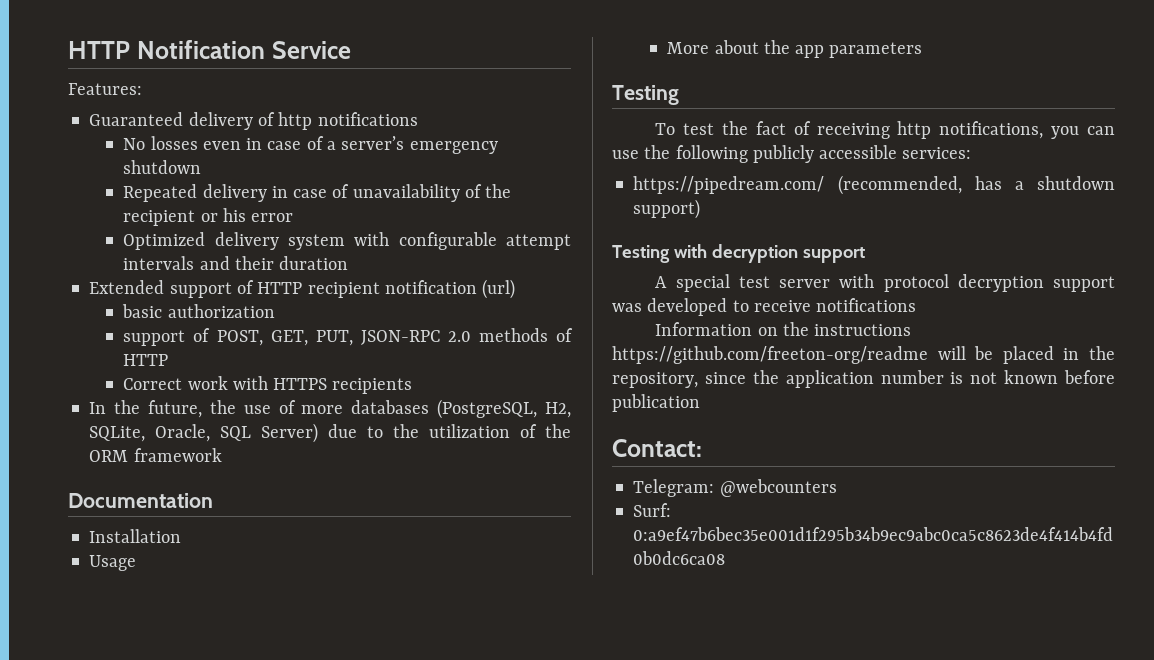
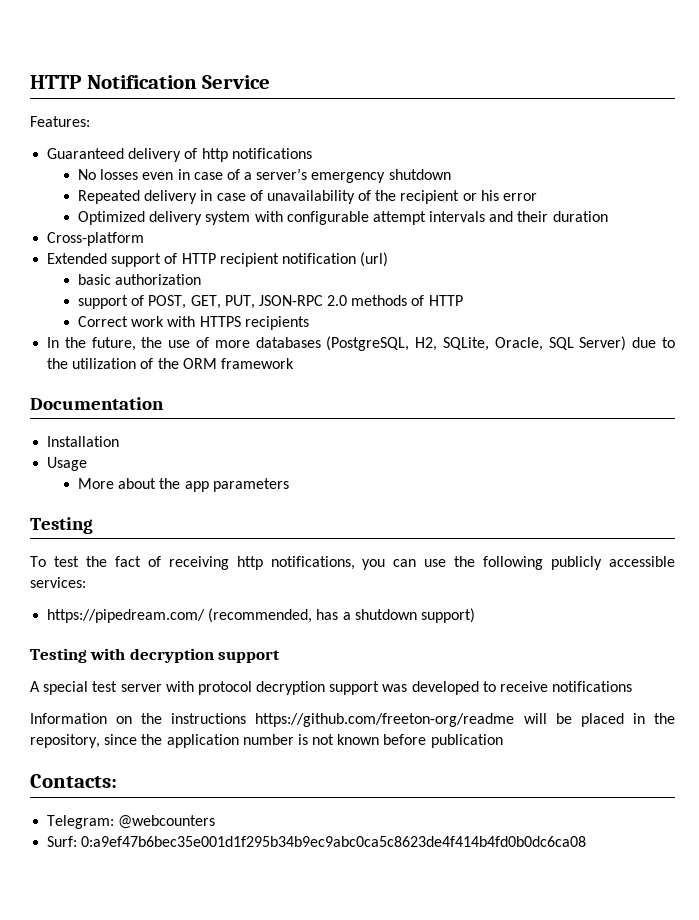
(349, 263) none -> [47,232,145,246] // Cross-platform
[612,439,702,457] Contact: -> [30,774,117,788] Contacts:

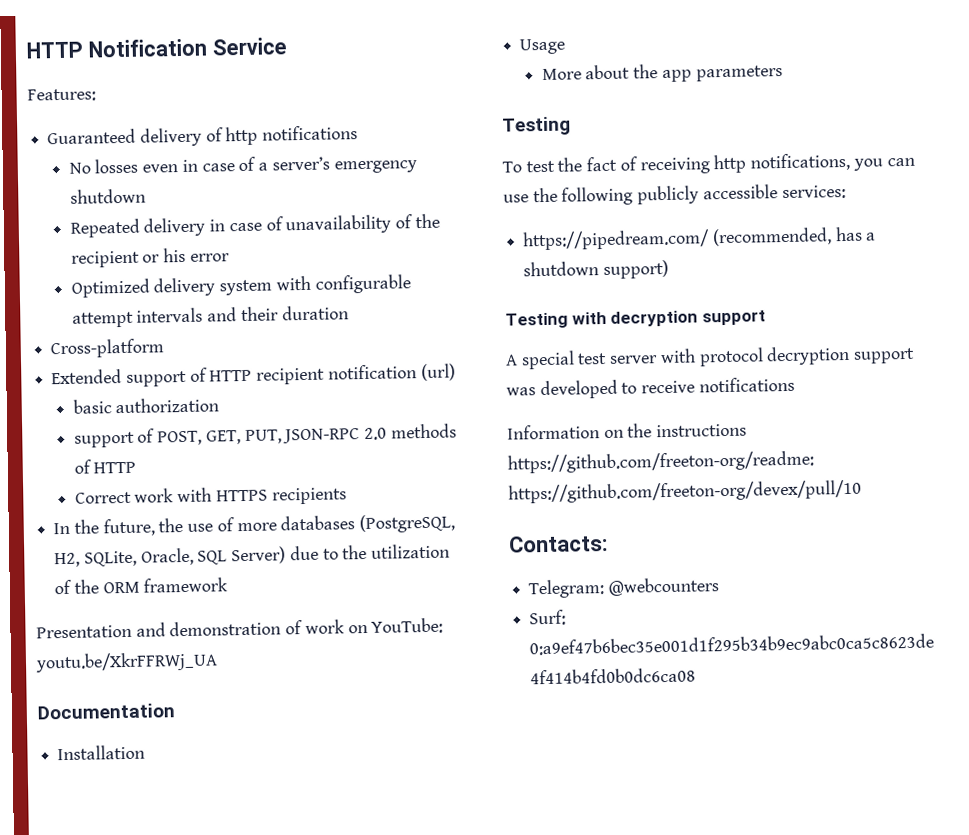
(294, 363) none -> [36,617,444,639] [35,651,218,673] // Presentation and demonstration of work on YouTube: youtu.be/XkrFFRWj_UA
[255,713,675,727] [30,734,503,748] https://github.com/freeton-org/readme will be placed in the repository, since the application number is not known before publication -> [507,450,814,474] [508,479,862,504] https://github.com/freeton-org/readme: https://github.com/freeton-org/devex/pull/10

